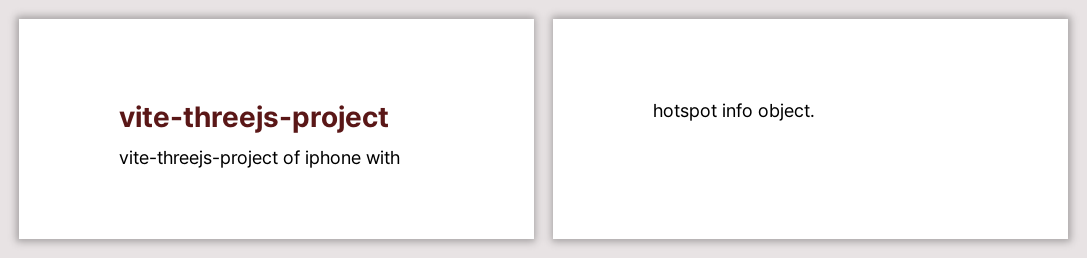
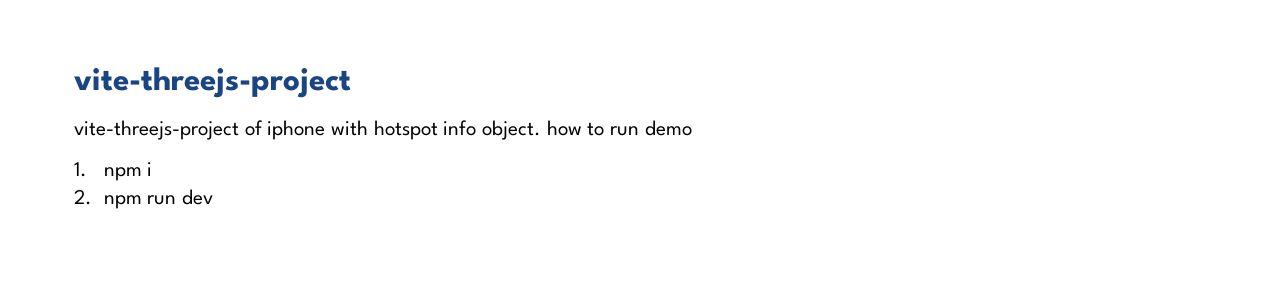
(815, 112) none -> [546,120,692,136] [74,162,153,181] [74,189,213,209] how to run demo // 1. npm i // 2. npm run dev

